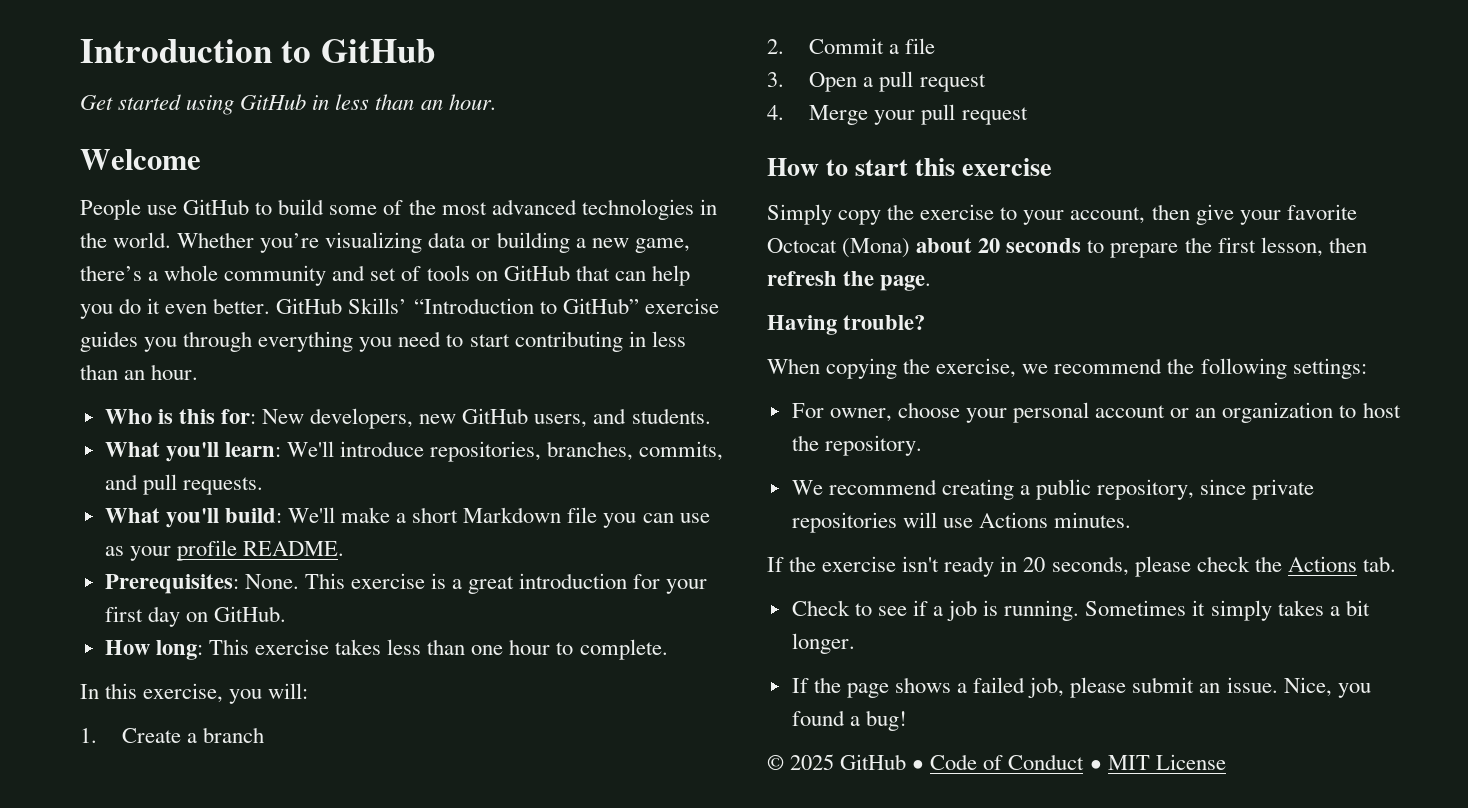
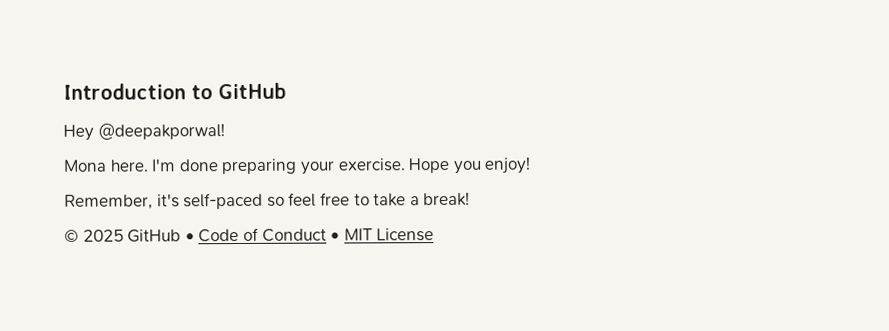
[80,94,497,115] [80,149,201,170] [80,199,717,220] [80,232,690,253] [80,265,690,286] [80,298,719,319] [80,331,686,352] [80,364,199,380] [104,408,711,429] [104,441,724,462] [104,474,263,495] [104,507,710,528] [104,540,344,561] [104,573,708,594] [104,606,286,627] [104,639,668,660] [80,683,309,704] [80,727,265,743] [767,38,936,54] [767,71,986,92] [767,104,1028,125] [767,158,1053,176] [767,204,1357,225] [767,237,1367,258] [767,271,932,291] [767,315,926,335] [767,358,1367,379] [791,402,1401,423] [791,435,922,456] [791,479,1315,500] [791,512,1132,533] [767,556,1396,577] [791,600,1370,621] [791,633,855,654] [791,677,1371,698] [791,710,907,731] Get started using GitHub in less than an hour. // Welcome // People use GitHub to build some of the most advanced technologies in the world. Whether you’re visualizing data or building a new game, there’s a whole community and set of tools on GitHub that can help you do it even better. GitHub Skills’ “Introduction to GitHub” exercise guides you through everything you need to start contributing in less than an hour. // Who is this for: New developers, new GitHub users, and students. // What you'll learn: We'll introduce repositories, branches, commits, and pull requests. // What you'll build: We'll make a short Markdown file you can use as your profile README. // Prerequisites: None. This exercise is a great introduction for your first day on GitHub. // How long: This exercise takes less than one hour to complete. // In this exercise, you will: // 1. Create a branch // 2. Commit a file // 3. Open a pull request // 4. Merge your pull request // How to start this exercise // Simply copy the exercise to your account, then give your favorite Octocat (Mona) about 20 seconds to prepare the first lesson, then refresh the page. // Having trouble? // When copying the exercise, we recommend the following settings: // For owner, choose your personal account or an organization to host the repository. // We recommend creating a public repository, since private repositories will use Actions minutes. // If the exercise isn't ready in 20 seconds, please check the Actions tab. // Check to see if a job is running. Sometimes it simply takes a bit longer. // If the page shows a failed job, please submit an issue. Nice, you found a bug! -> [63,123,225,141] [63,156,532,175] [64,191,471,210] Hey @deepakporwal! // Mona here. I'm done preparing your exercise. Hope you enjoy! // Remember, it's self-paced so feel free to take a break!

